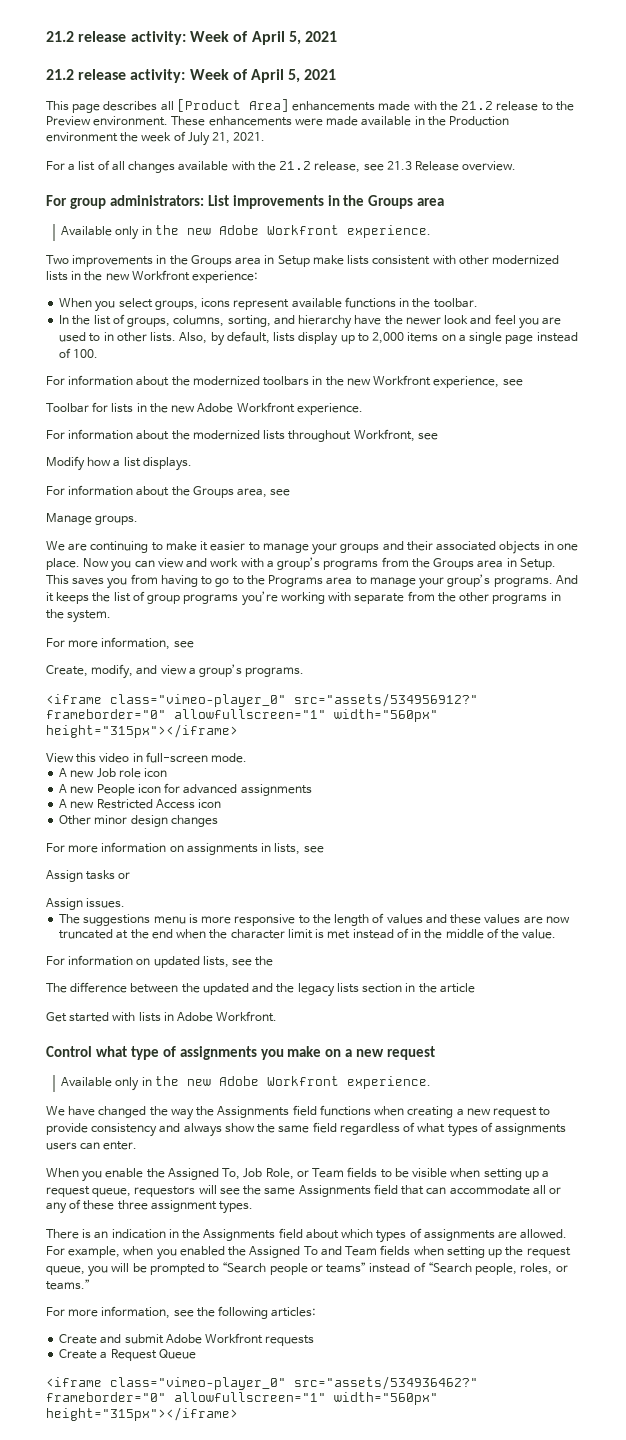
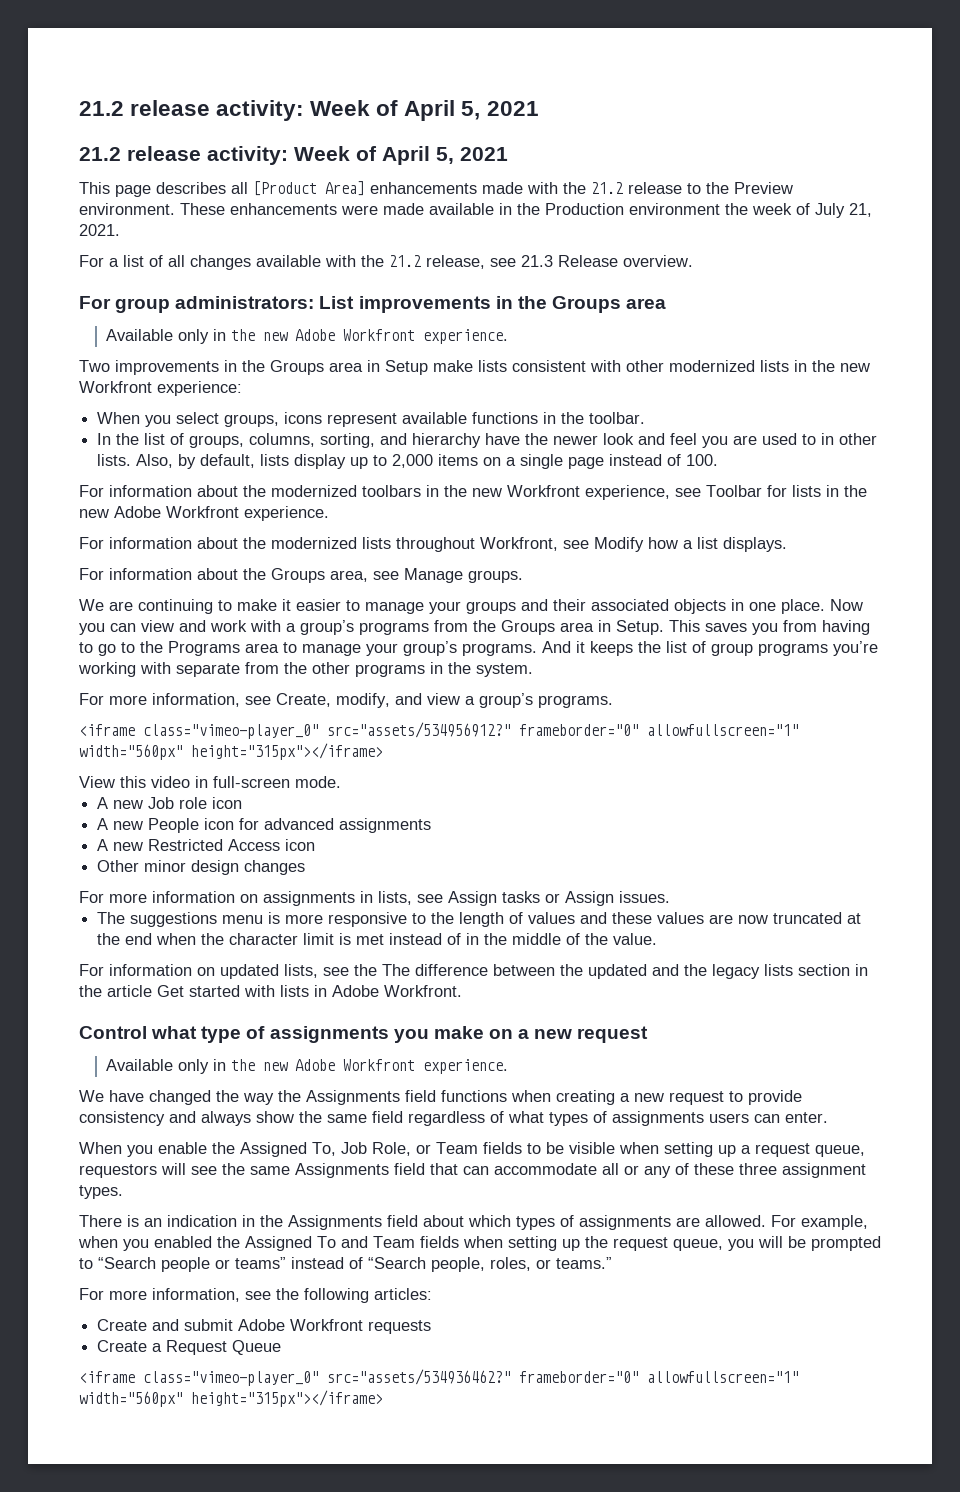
(523, 382) // -> (701, 492) none
(438, 436) // -> (589, 544) none
(291, 492) // -> (399, 575) none
(194, 644) // -> (271, 700) none
(324, 849) // -> (443, 898) none
(131, 875) // -> (560, 898) none
(274, 961) // -> (377, 970) none
(475, 988) // -> (152, 991) none

